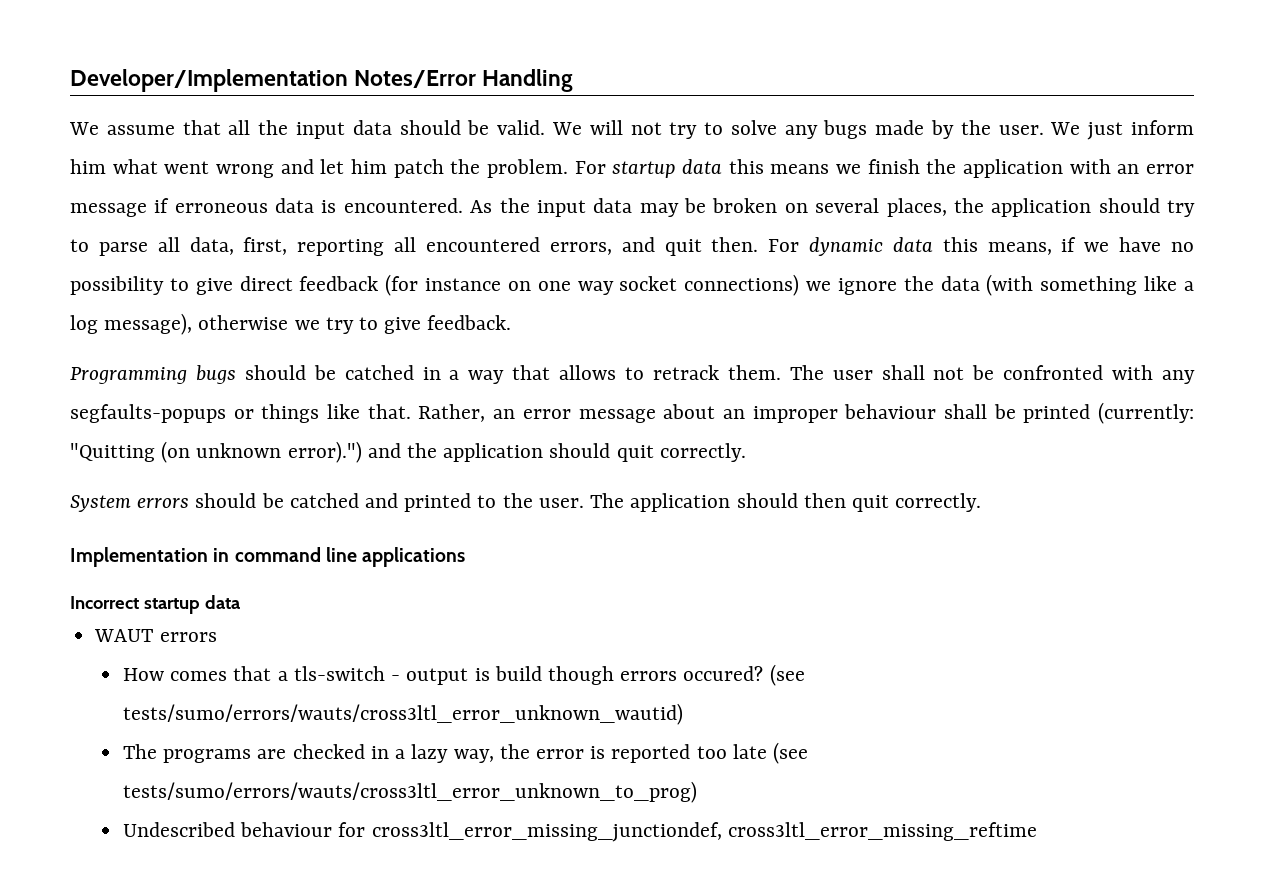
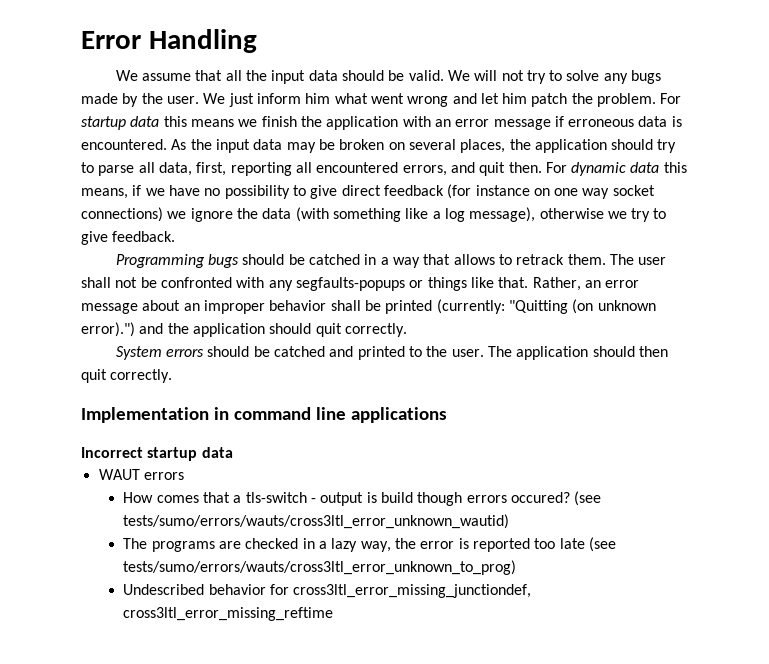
[70,69,477,92] Developer/Implementation Notes/Error -> [81,31,141,49] Error
[844,404,937,419] behaviour -> [269,300,327,311] behavior
[240,822,333,837] behaviour -> [208,584,266,595] behavior

